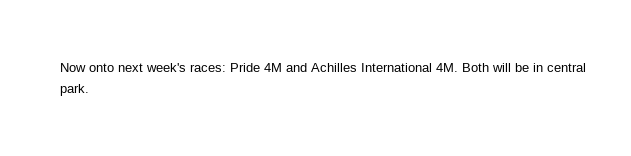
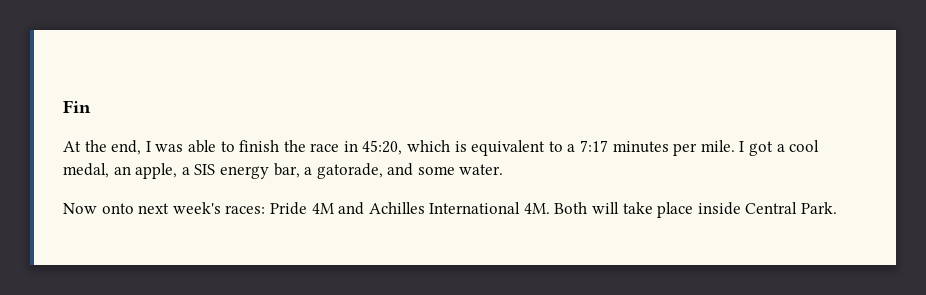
(60, 67) none -> [63,100,91,113] [63,140,820,156] [63,163,504,179] Fin // At the end, I was able to finish the race in 45:20, which is equivalent to a 7:17 minutes per mile. I got a cool medal, an apple, a SIS energy bar, a gatorade, and some water. //
[515,63,586,72] [60,84,89,96] be in central park. -> [622,202,838,218] take place inside Central Park.

